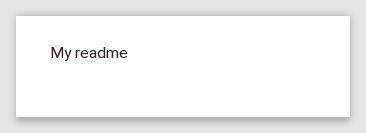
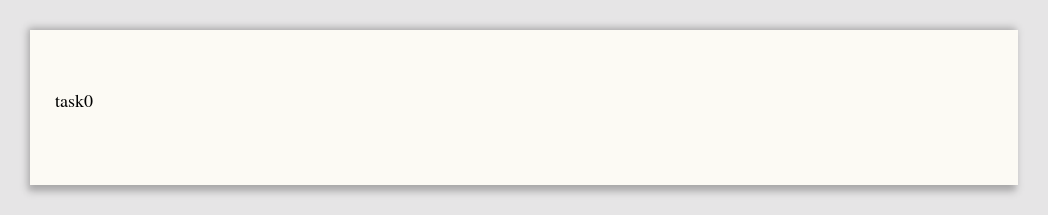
[50,47,129,61] My readme -> [55,94,93,107] task0

